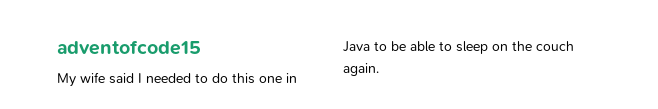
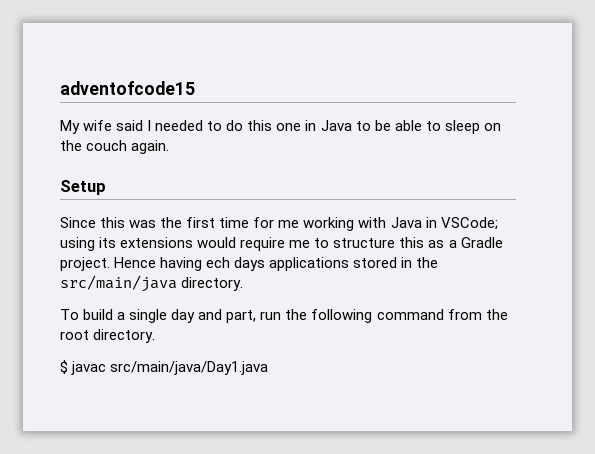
(379, 69) none -> [60,180,106,195] [60,217,498,231] [60,237,503,251] [60,257,439,271] [60,275,244,292] [60,309,508,323] [60,329,156,343] [60,360,269,375] // Setup // Since this was the first time for me working with Java in VSCode; using its extensions would require me to structure this as a Gradle project. Hence having ech days applications stored in the src/main/java directory. // To build a single day and part, run the following command from the root directory. // $ javac src/main/java/Day1.java

